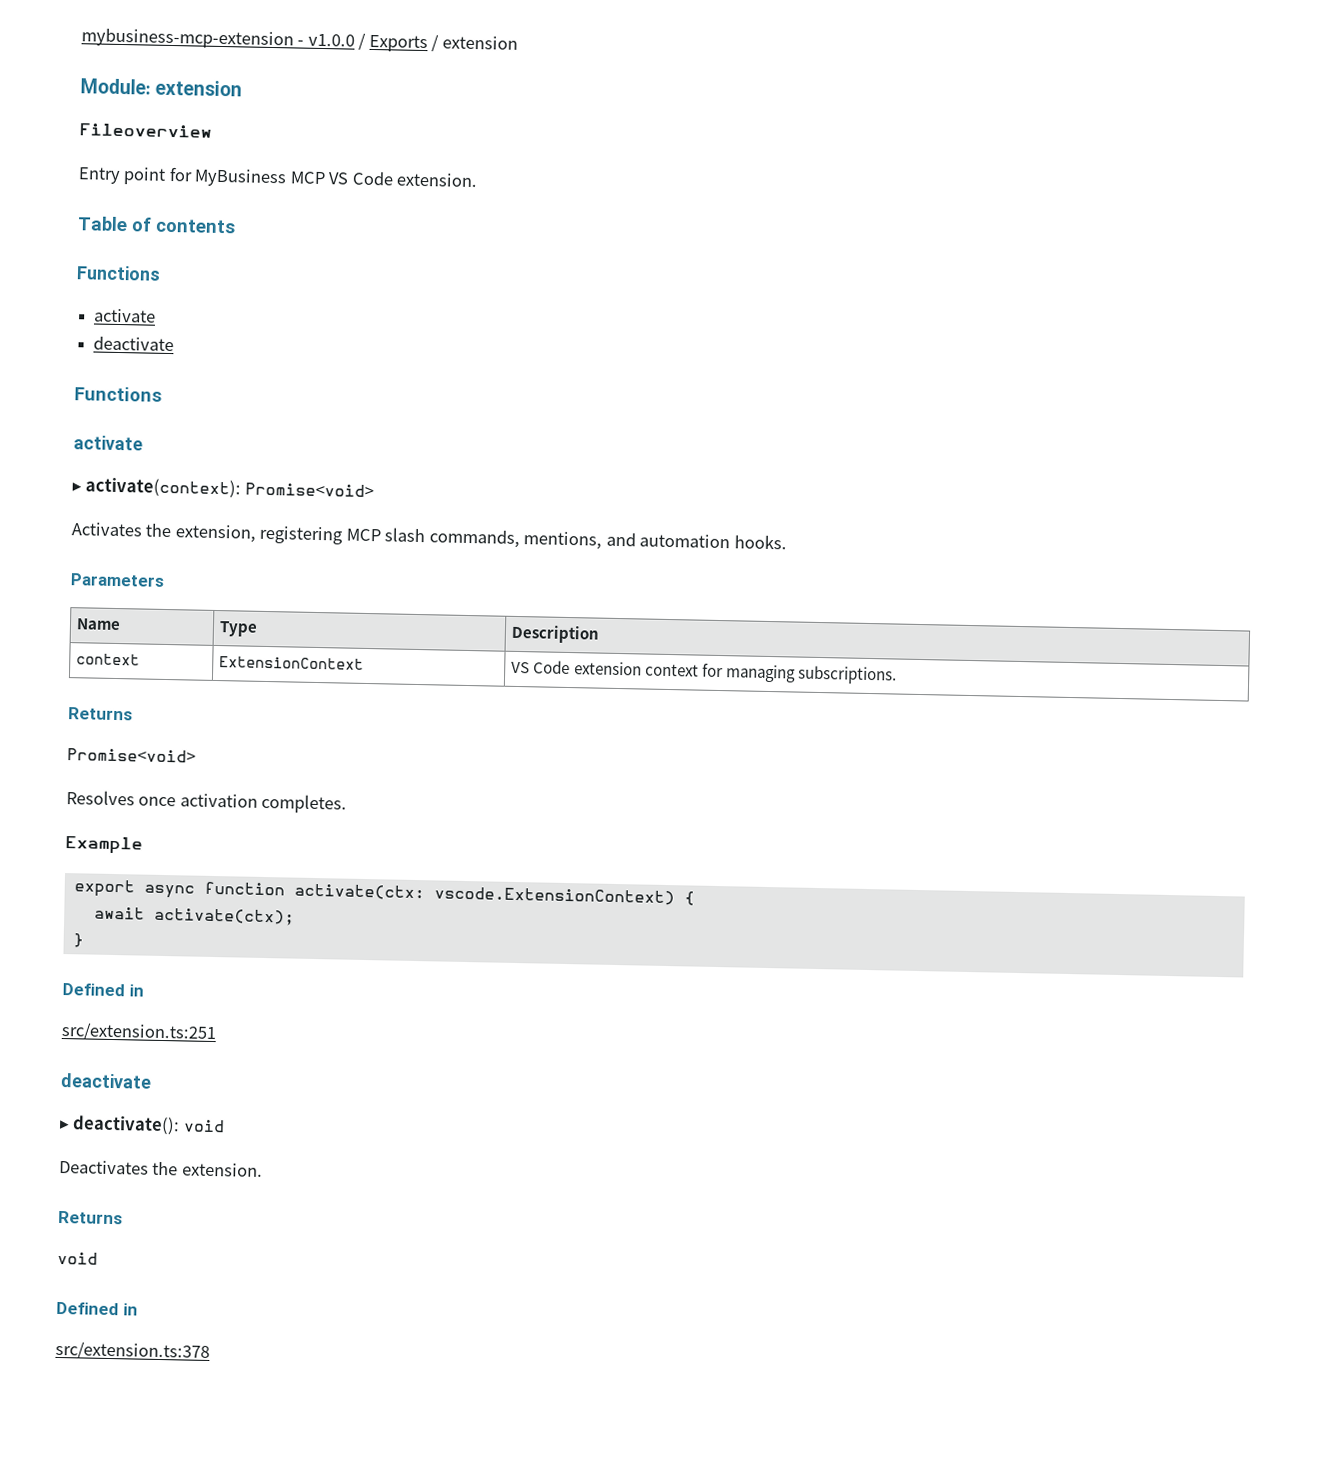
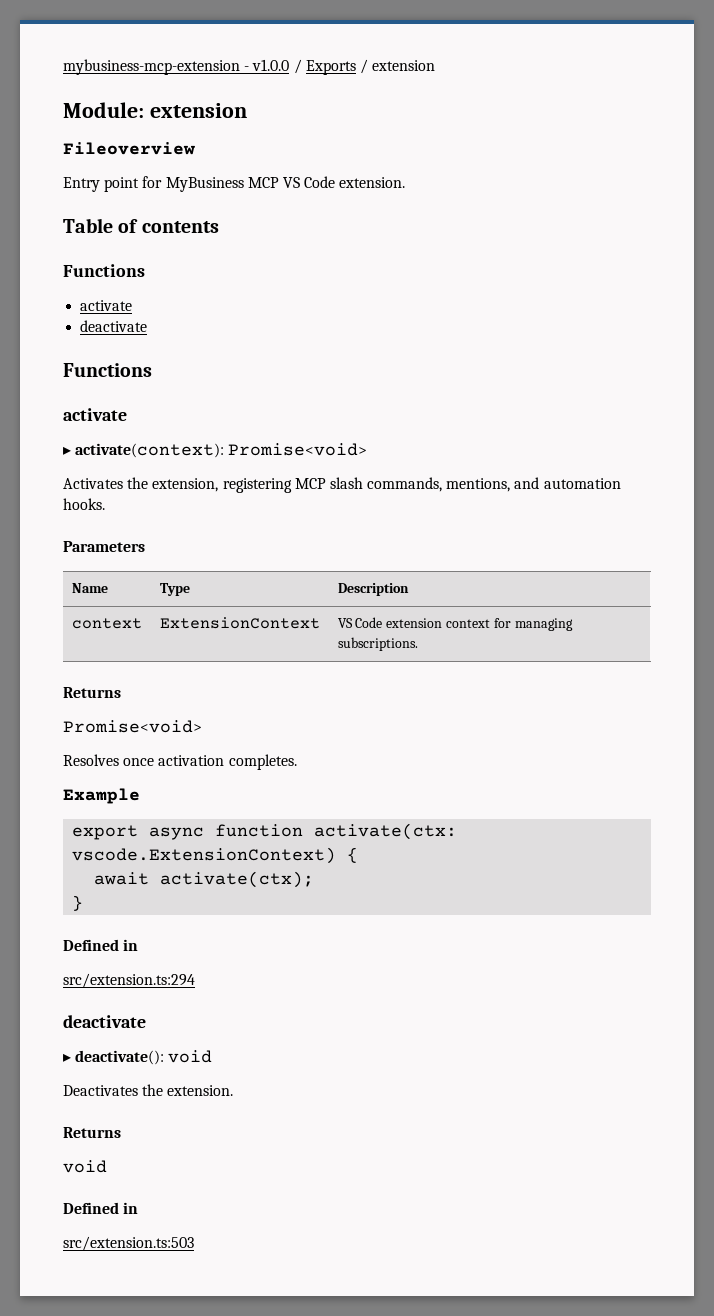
[61,1022,217,1043] src/extension.ts:251 -> [63,973,195,988] src/extension.ts:294
[55,1340,210,1362] src/extension.ts:378 -> [63,1236,194,1251] src/extension.ts:503

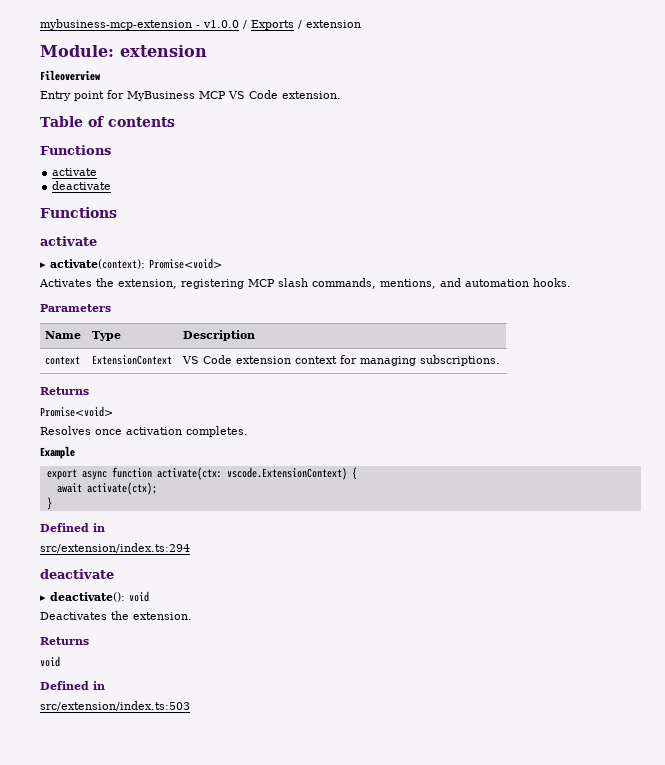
[63,973,195,988] src/extension.ts:294 -> [40,543,190,553] src/extension/index.ts:294
[63,1236,194,1251] src/extension.ts:503 -> [40,701,190,711] src/extension/index.ts:503

